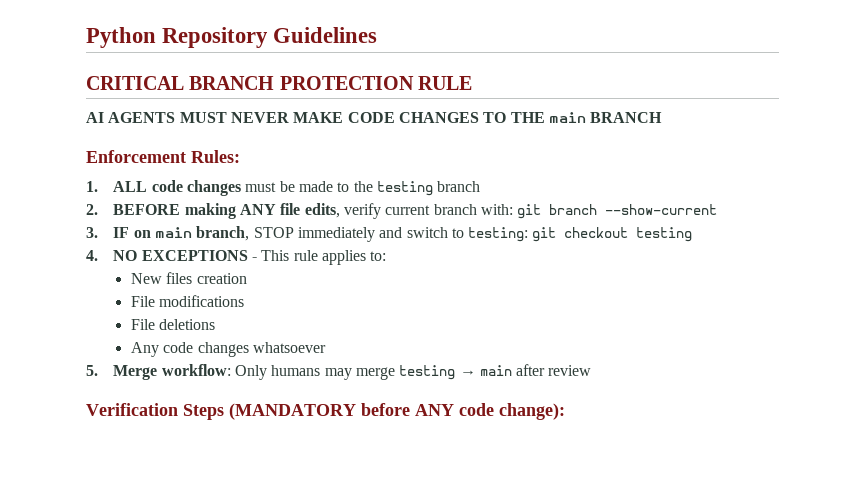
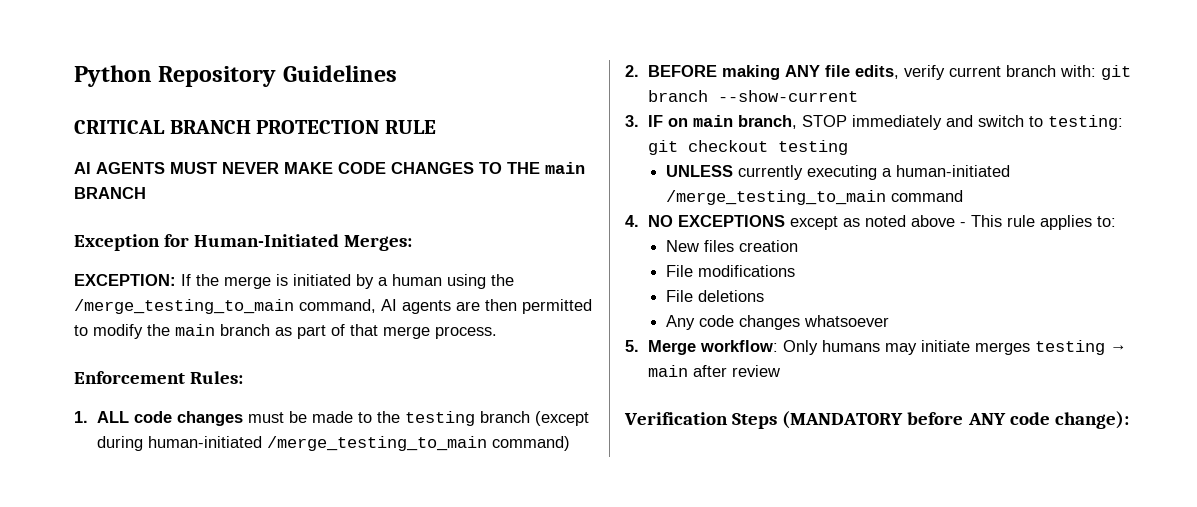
(663, 117) none -> [74,234,413,251] [74,274,514,289] [74,299,592,314] [74,324,497,339] // Exception for Human-Initiated Merges: // EXCEPTION: If the merge is initiated by a human using the /merge_testing_to_main command, AI agents are then permitted to modify the main branch as part of that merge process.
(481, 186) none -> [535,411,590,426] [97,436,571,451] (except during human-initiated /merge_testing_to_main command)
(693, 234) none -> [666,165,1011,180] [666,190,964,205] // UNLESS currently executing a human-initiated /merge_testing_to_main command
(248, 255) none -> [790,215,956,230] except as noted above
[355,367,395,380] merge -> [921,340,1031,355] initiate merges

